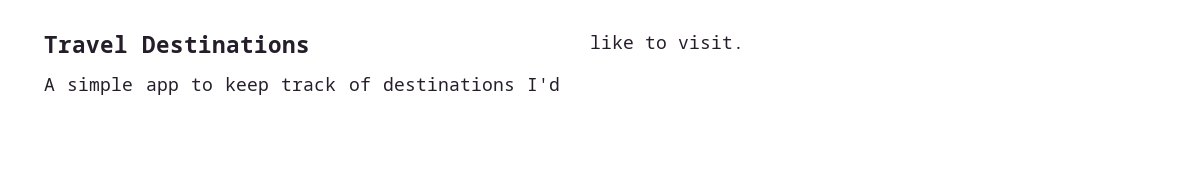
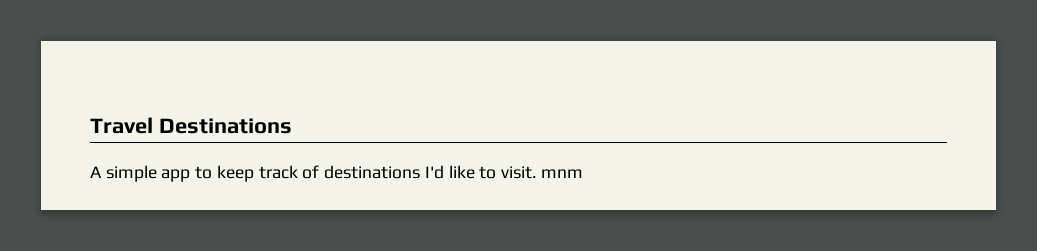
(744, 42) none -> [540,169,583,178] mnm

